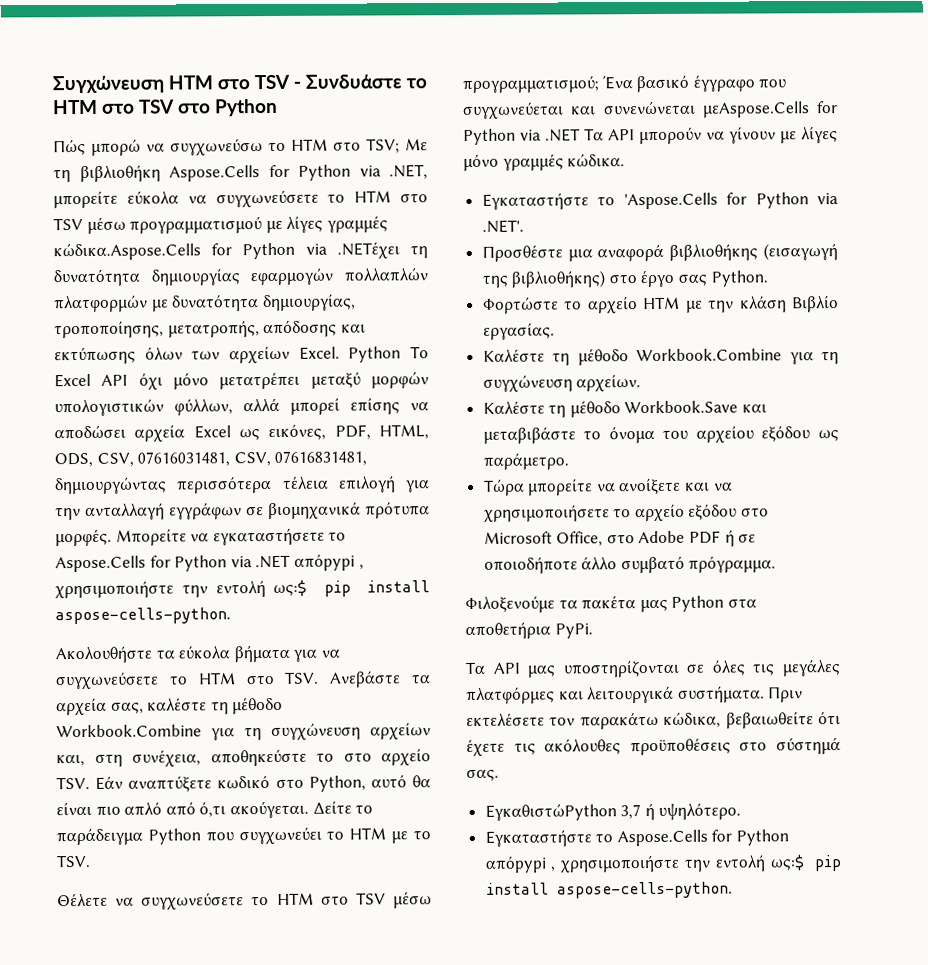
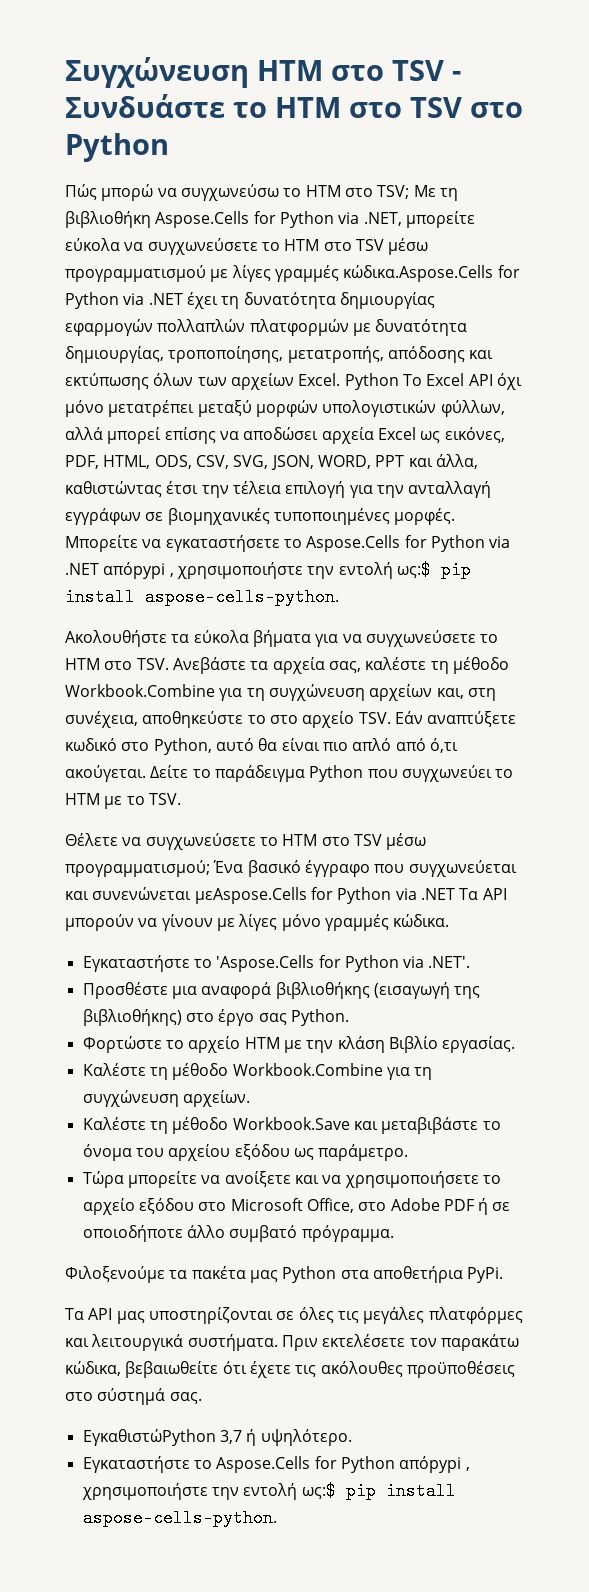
[336,241,400,259] .NETέχει -> [148,292,218,309] .NET έχει
[137,450,368,467] [54,476,273,495] 07616031481, CSV, 07616831481, δημιουργώντας περισσότερα -> [233,454,478,470] [65,481,229,498] SVG, JSON, WORD, PPT και άλλα, καθιστώντας έτσι την
[268,501,430,520] βιομηχανικά πρότυπα -> [167,508,390,525] βιομηχανικές τυποποιημένες

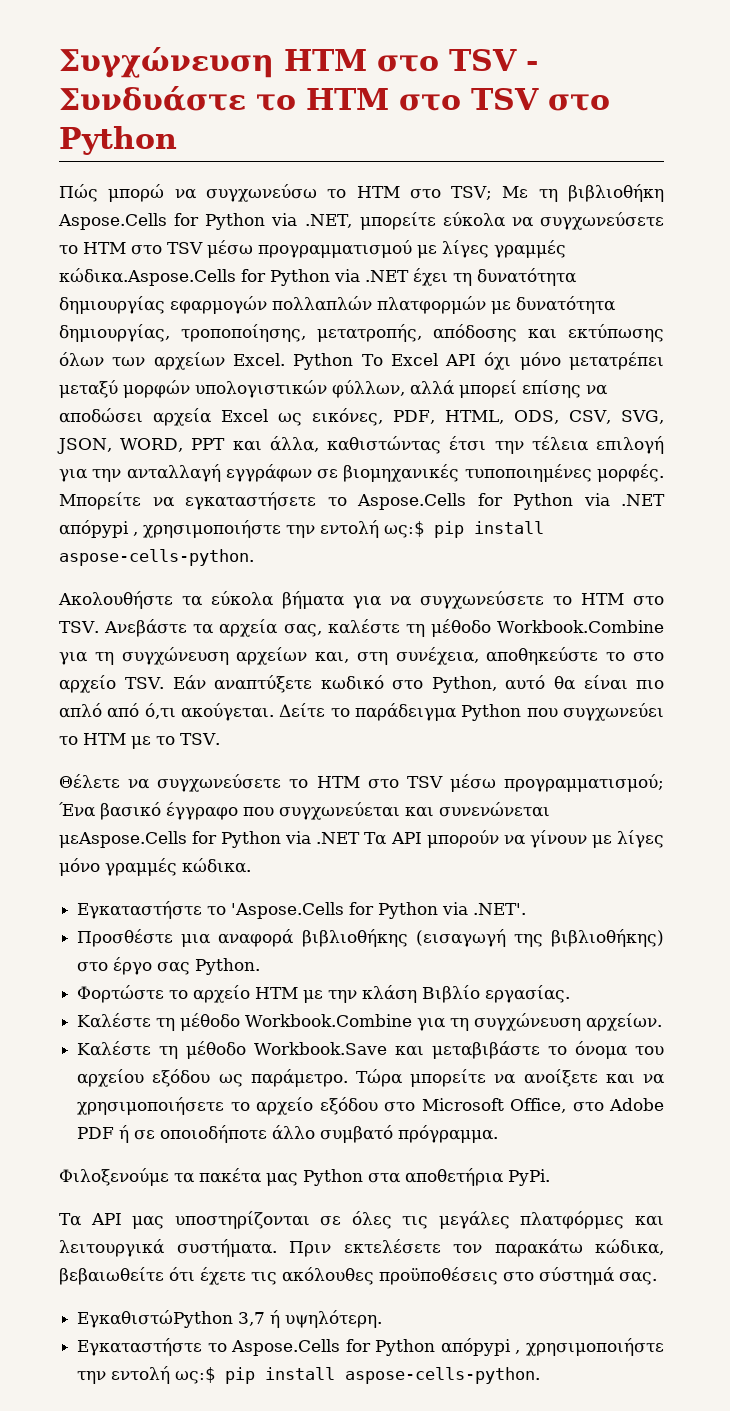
(409, 1152) // -> (348, 1078) none
[260,1429,352,1446] υψηλότερο. -> [285,1310,383,1328] υψηλότερη.

